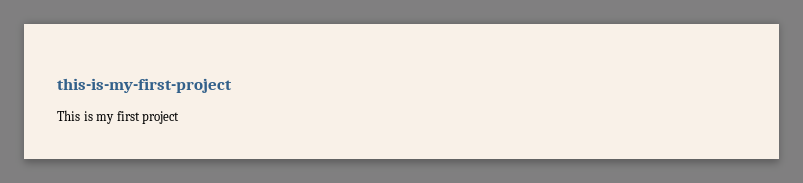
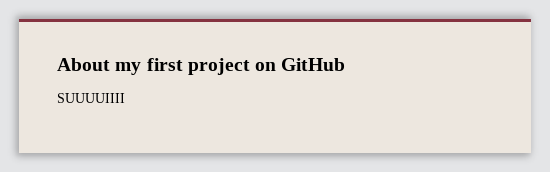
[57,78,232,93] [57,110,180,124] this-is-my-first-project // This is my first project -> [57,58,346,75] [57,93,125,103] About my first project on GitHub // SUUUUIIII

